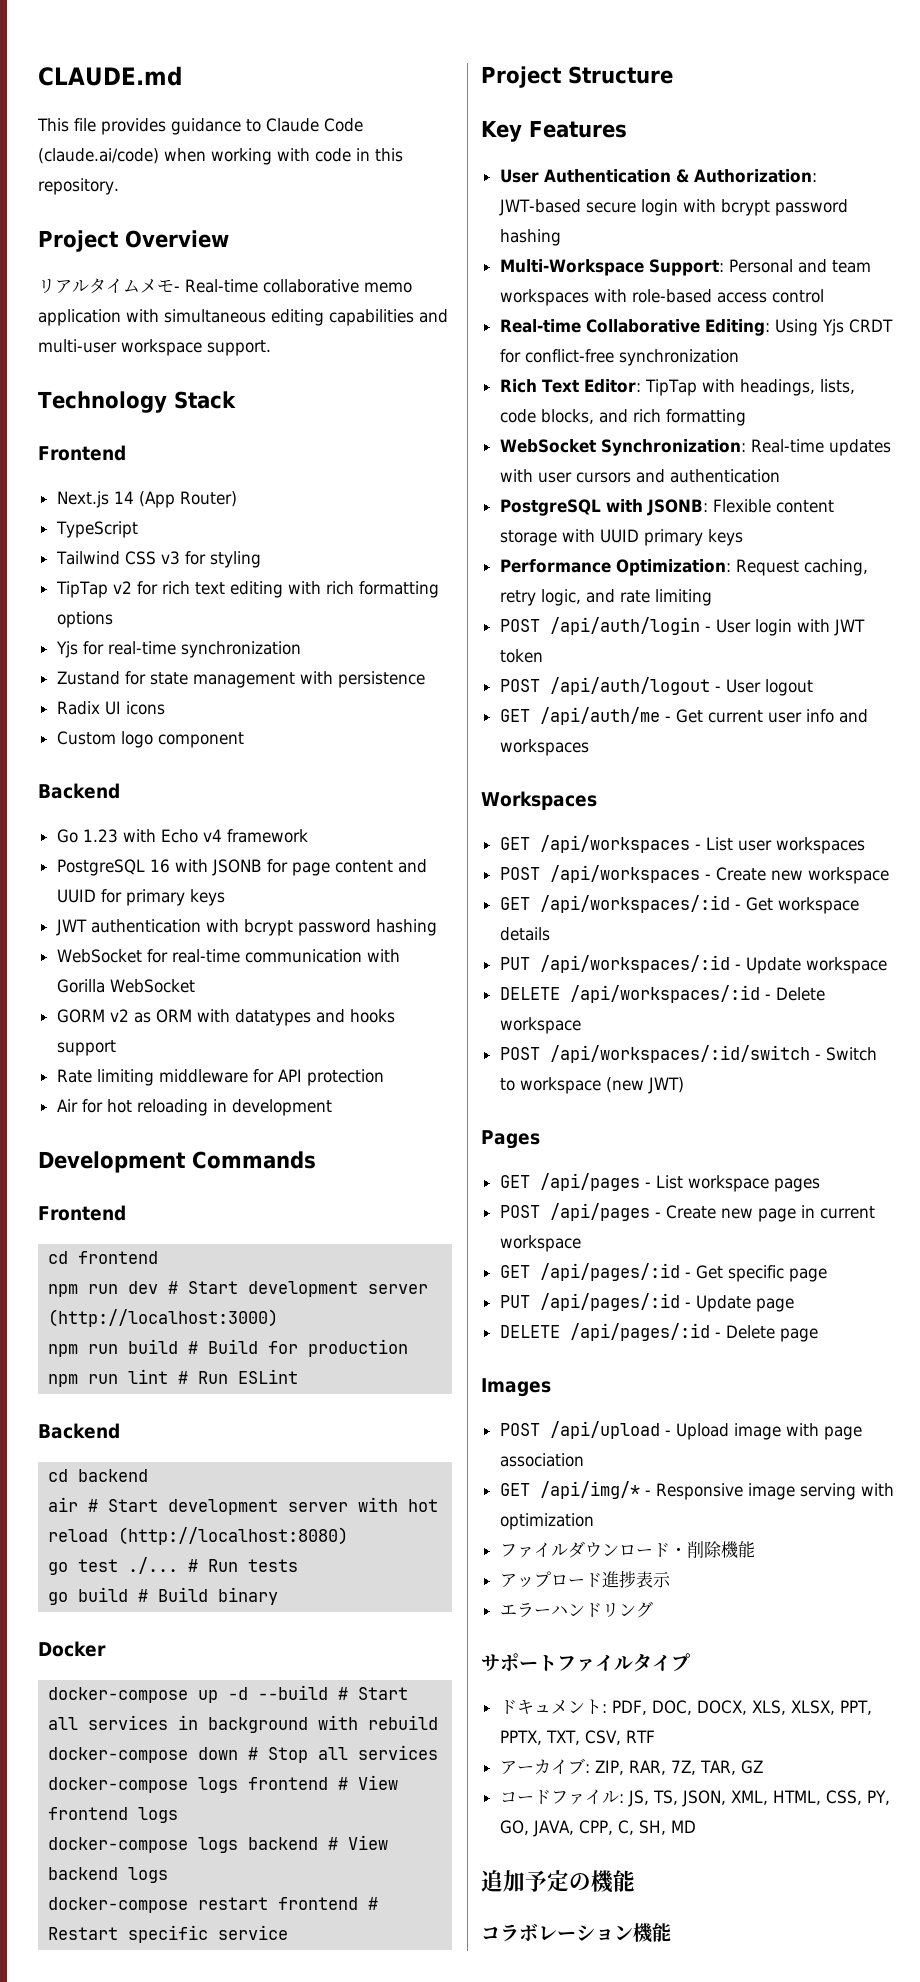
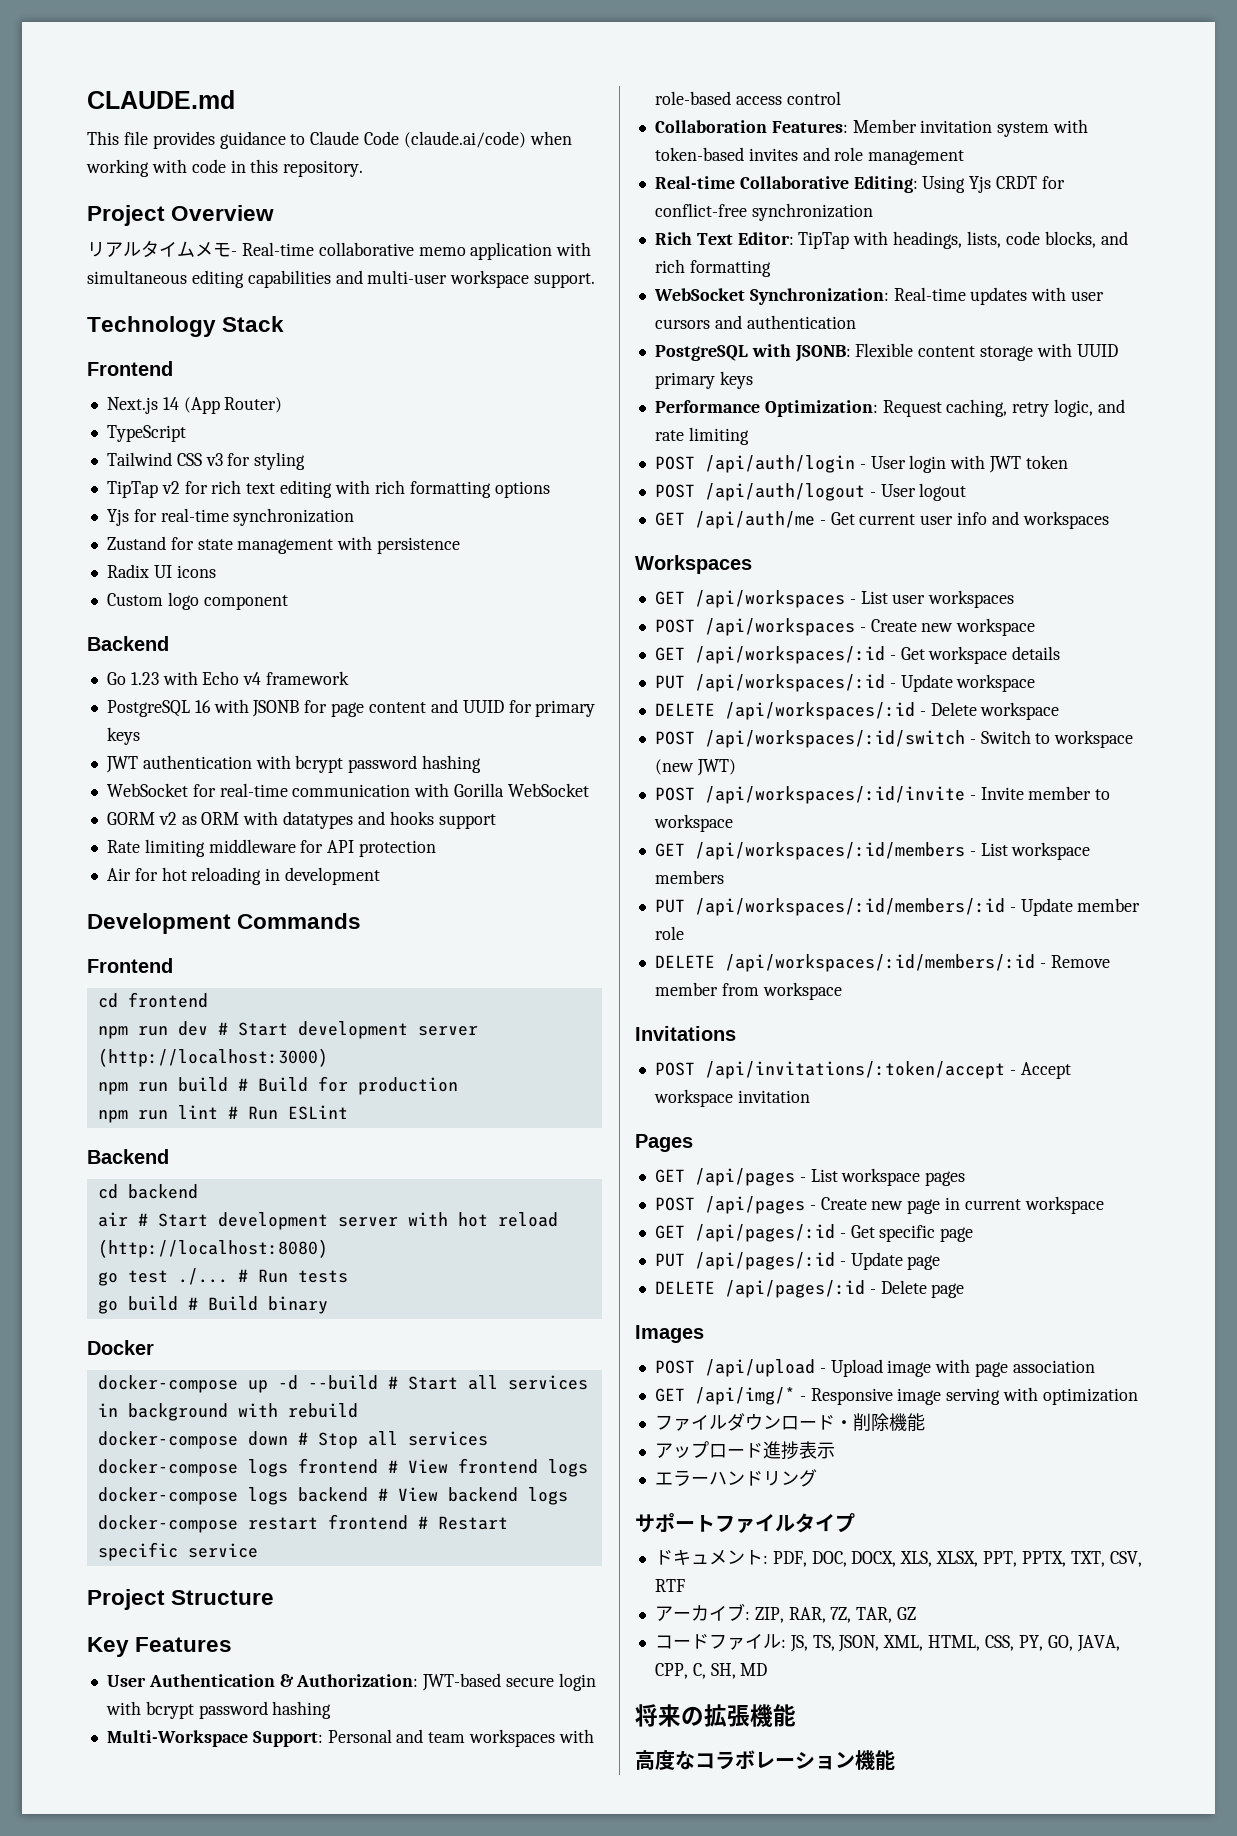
(824, 296) none -> [654,119,1089,137] [654,147,965,165] // Collaboration Features: Member invitation system with token-based invites and role management
(684, 1085) none -> [654,786,1111,804] [653,814,733,832] [654,842,1091,860] [654,870,724,884] [654,898,1141,916] [654,926,684,940] [654,954,1110,972] [654,982,842,1000] [635,1026,736,1041] [654,1061,1071,1079] [653,1089,810,1107] // POST /api/workspaces/:id/invite - Invite member to workspace // GET /api/workspaces/:id/members - List workspace members // PUT /api/workspaces/:id/members/:id - Update member role // DELETE /api/workspaces/:id/members/:id - Remove member from workspace // Invitations // POST /api/invitations/:token/accept - Accept workspace invitation
[481,1870,635,1893] 追加予定の機能 // -> [635,1704,796,1727] [635,1750,695,1770] 将来の拡張機能 // 高度な

